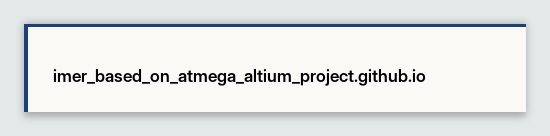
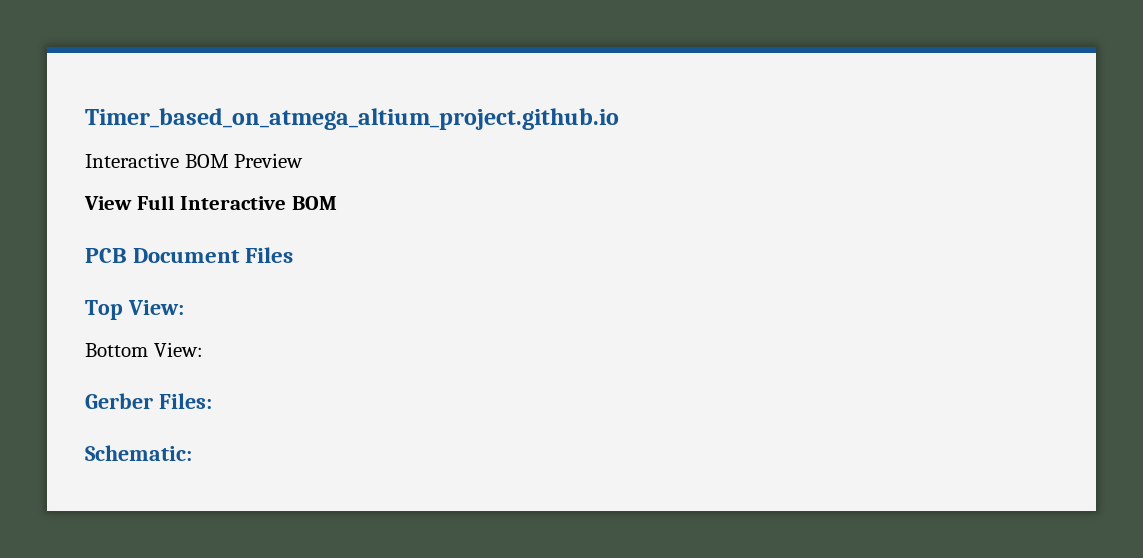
[53,69,426,86] imer_based_on_atmega_altium_project.github.io -> [85,108,619,130] [85,153,304,168] [84,195,337,210] [85,247,294,263] [85,300,184,320] [85,342,203,357] [85,393,212,409] [85,445,192,461] Timer_based_on_atmega_altium_project.github.io // Interactive BOM Preview // View Full Interactive BOM // PCB Document Files // Top View: // Bottom View: // Gerber Files: // Schematic:

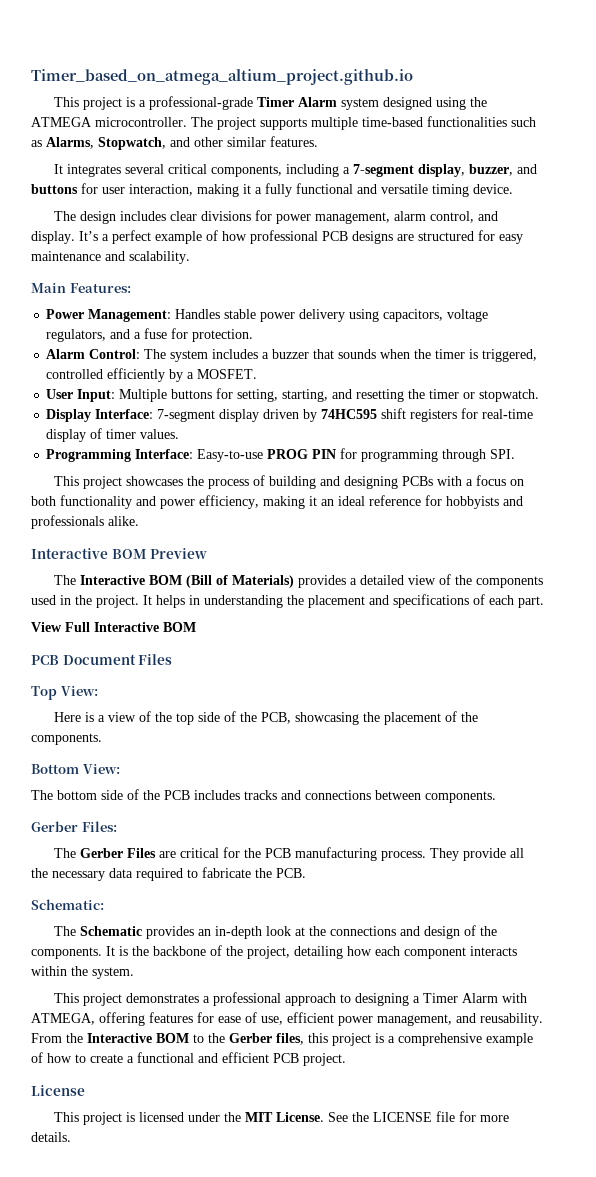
[85,153,304,168] Interactive BOM Preview -> [54,96,488,110] [31,116,536,130] [31,136,318,150] [54,164,538,177] [31,183,513,197] [54,210,499,224] [31,230,523,244] [31,251,190,264] [31,283,131,293] [46,309,489,322] [46,328,254,342] [46,349,538,362] [46,368,258,382] [46,388,540,402] [46,408,534,422] [46,428,180,442] [46,448,516,462] [54,475,525,489] [31,495,523,509] [31,515,139,529] [31,548,208,559] [54,574,544,588] [31,594,544,608] This project is a professional-grade Timer Alarm system designed using the ATMEGA microcontroller. The project supports multiple time-based functionalities such as Alarms, Stopwatch, and other similar features. // It integrates several critical components, including a 7-segment display, buzzer, and buttons for user interaction, making it a fully functional and versatile timing device. // The design includes clear divisions for power management, alarm control, and display. It’s a perfect example of how professional PCB designs are structured for easy maintenance and scalability. // Main Features: // Power Management: Handles stable power delivery using capacitors, voltage regulators, and a fuse for protection. // Alarm Control: The system includes a buzzer that sounds when the timer is triggered, controlled efficiently by a MOSFET. // User Input: Multiple buttons for setting, starting, and resetting the timer or stopwatch. // Display Interface: 7-segment display driven by 74HC595 shift registers for real-time display of timer values. // Programming Interface: Easy-to-use PROG PIN for programming through SPI. // This project showcases the process of building and designing PCBs with a focus on both functionality and power efficiency, making it an ideal reference for hobbyists and professionals alike. // Interactive BOM Preview // The Interactive BOM (Bill of Materials) provides a detailed view of the components used in the project. It helps in understanding the placement and specifications of each part.
[85,342,203,357] [85,393,212,409] [85,445,192,461] Bottom View: // Gerber Files: // Schematic: -> [54,711,479,725] [31,733,102,745] [31,764,120,774] [31,789,496,803] [31,821,117,832] [54,847,525,861] [31,867,306,881] [31,899,104,910] [54,925,498,939] [31,945,517,959] [31,966,134,979] [54,992,528,1006] [31,1012,543,1026] [31,1033,533,1046] [31,1052,346,1066] [31,1085,85,1096] [54,1111,510,1125] [31,1132,71,1142] Here is a view of the top side of the PCB, showcasing the placement of the components. // Bottom View: // The bottom side of the PCB includes tracks and connections between components. // Gerber Files: // The Gerber Files are critical for the PCB manufacturing process. They provide all the necessary data required to fabricate the PCB. // Schematic: // The Schematic provides an in-depth look at the connections and design of the components. It is the backbone of the project, detailing how each component interacts within the system. // This project demonstrates a professional approach to designing a Timer Alarm with ATMEGA, offering features for ease of use, efficient power management, and reusability. From the Interactive BOM to the Gerber files, this project is a comprehensive example of how to create a functional and efficient PCB project. // License // This project is licensed under the MIT License. See the LICENSE file for more details.

